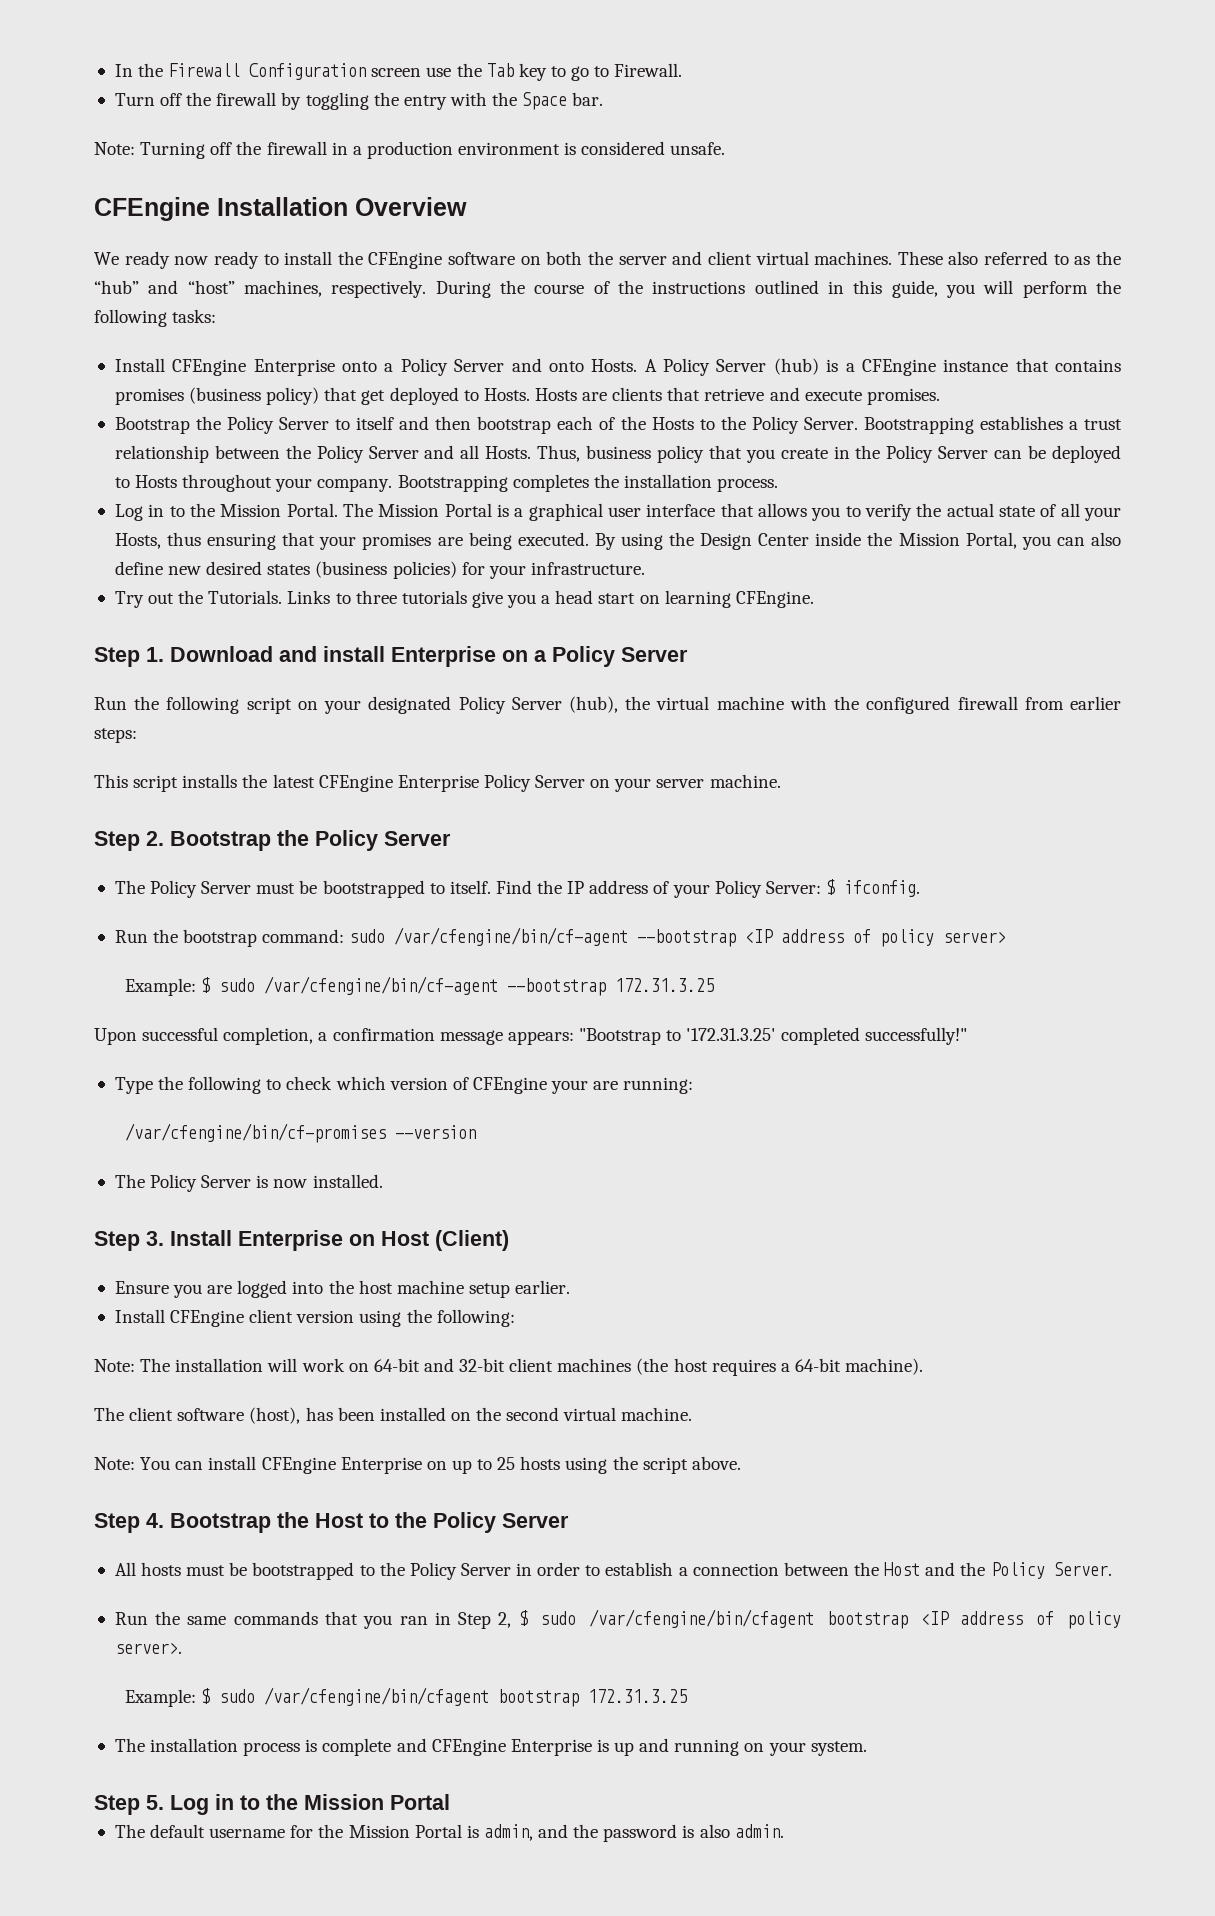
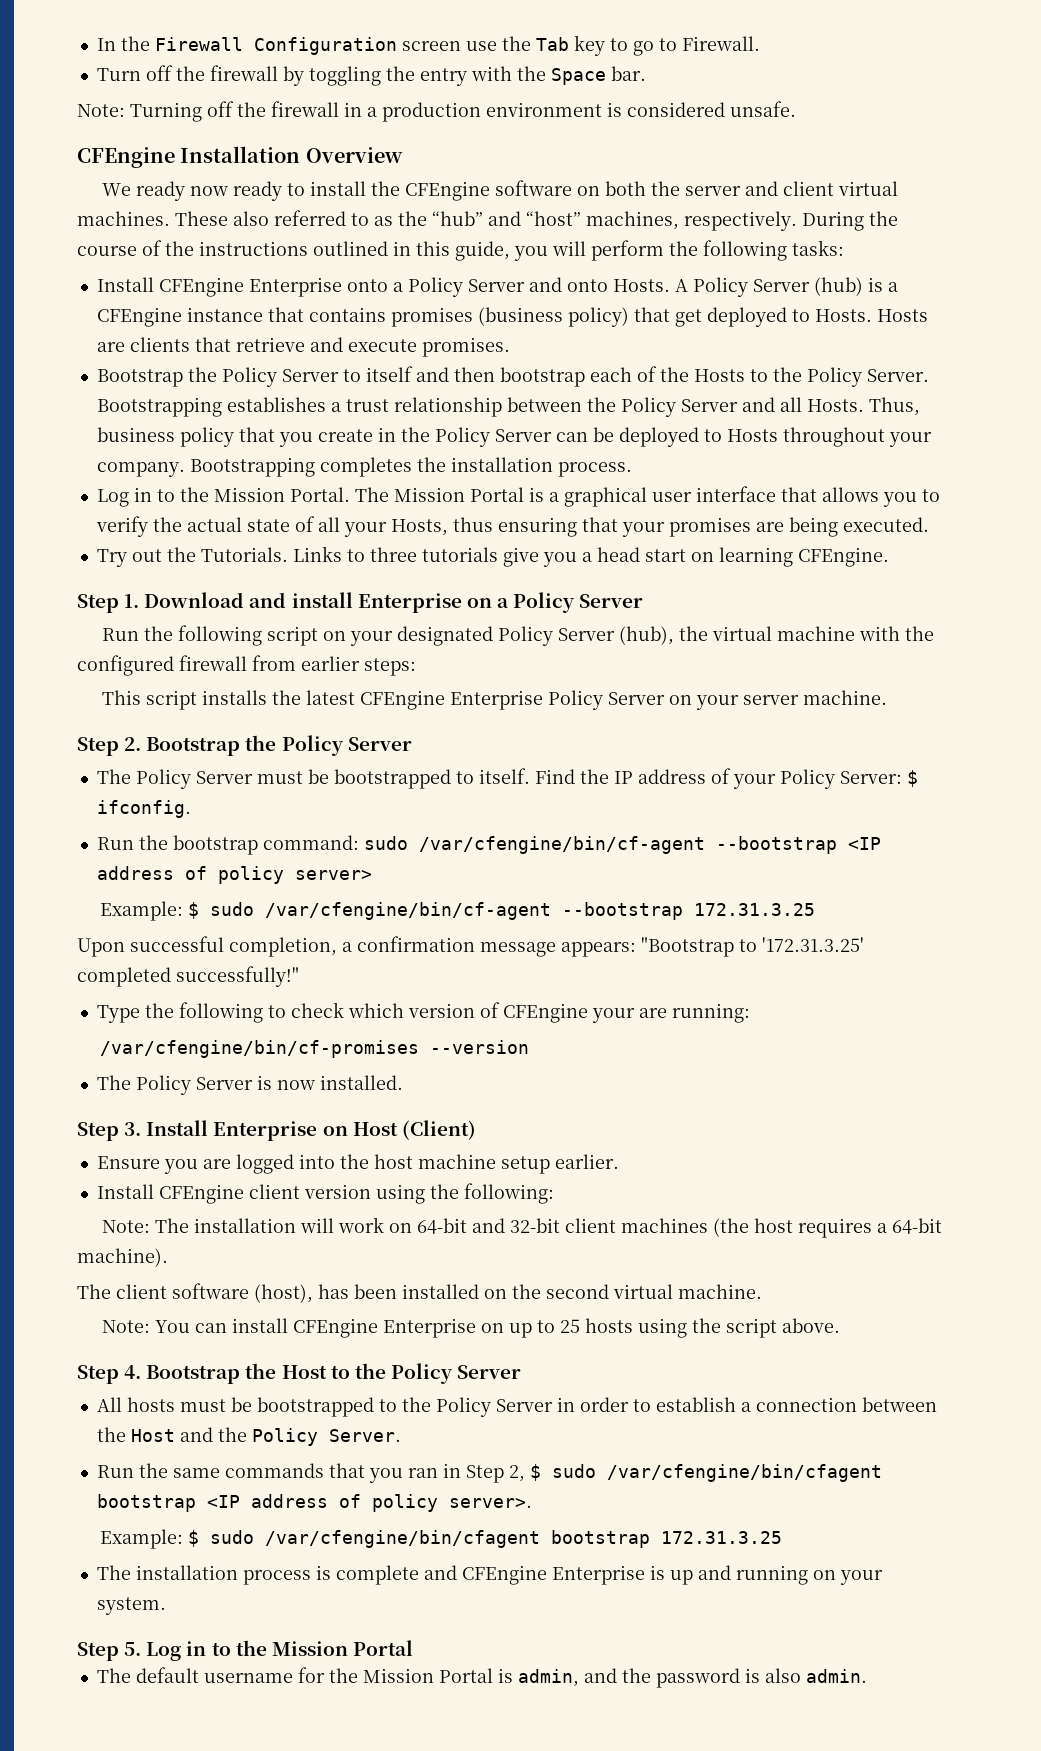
[594,532,1122,550] [114,561,645,579] By using the Design Center inside the Mission Portal, you can also define new desired states (business policies) for your infrastructure. -> (929, 524) none

